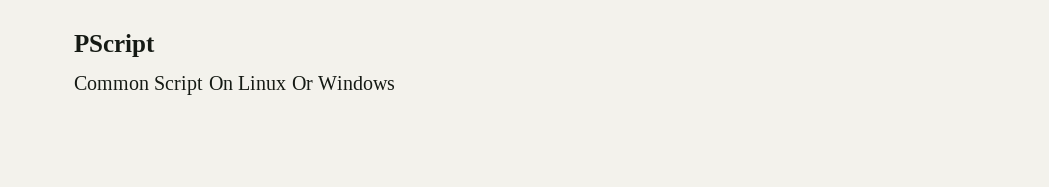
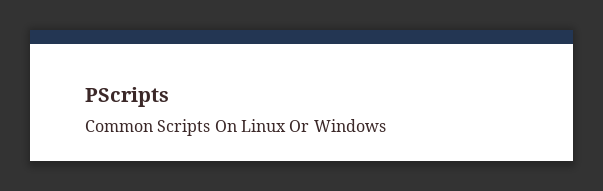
[74,34,155,57] PScript -> [85,87,169,107] PScripts
[154,76,204,95] Script -> [157,119,211,136] Scripts

